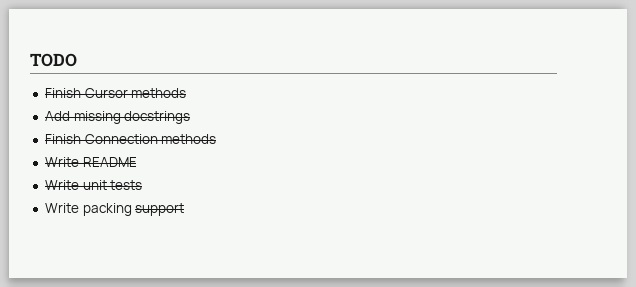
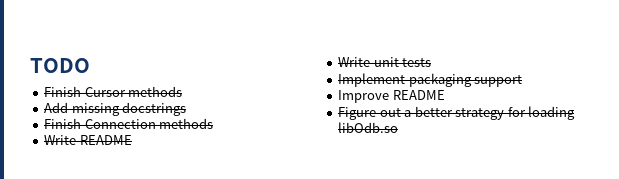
[44,203,132,216] Write packing -> [338,73,472,87] Implement packaging
(185, 209) none -> [338,90,445,103] [338,106,576,120] [338,122,399,133] // Improve README // Figure out a better strategy for loading libOdb.so

